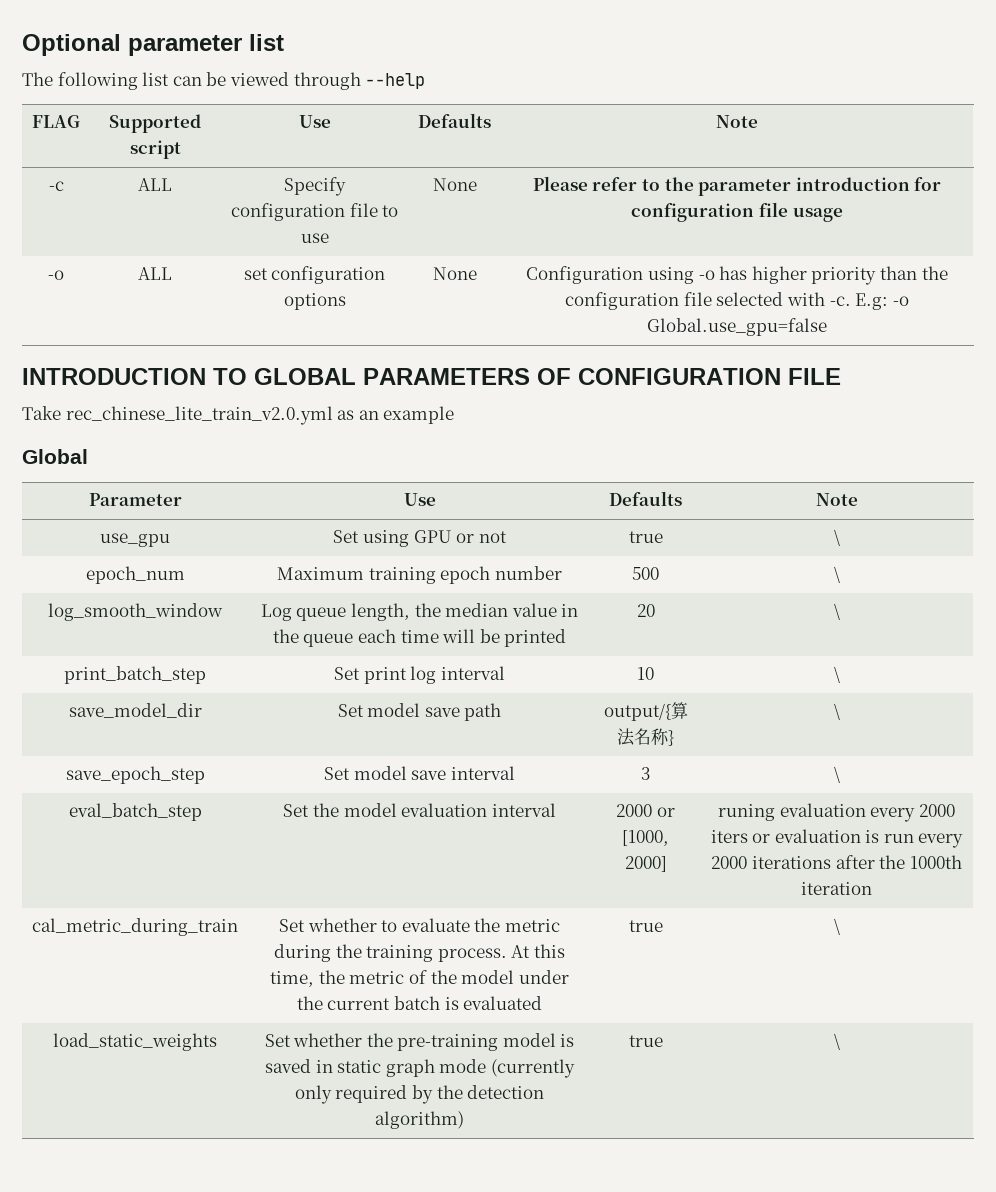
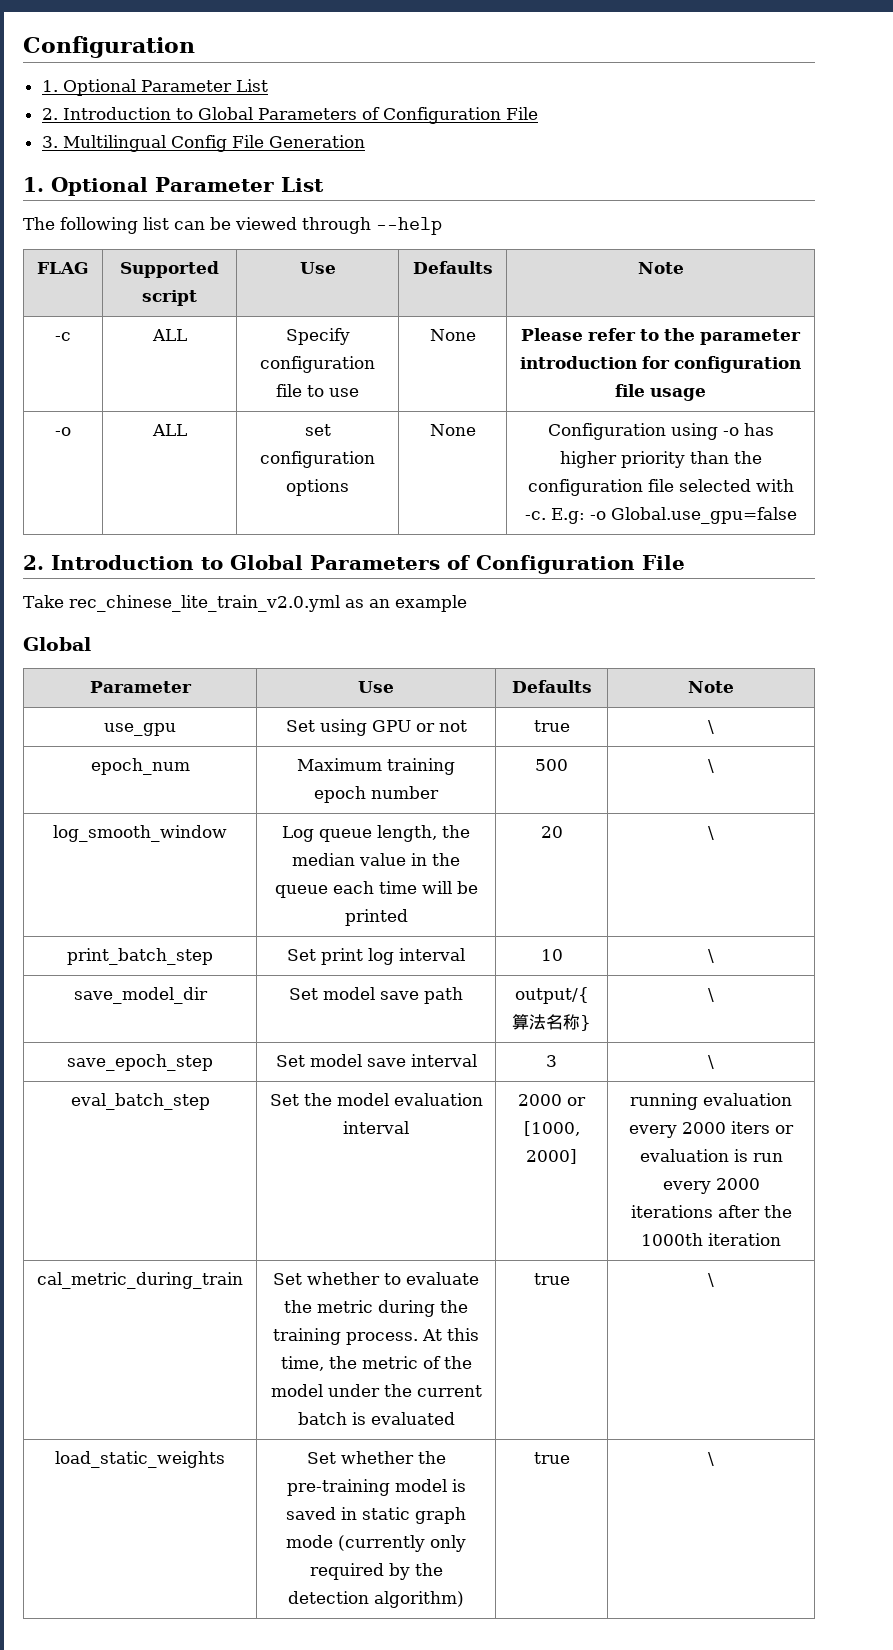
[22,34,284,56] Optional parameter list -> [23,36,195,58] [41,79,268,96] [41,107,538,124] [41,135,365,152] [23,177,324,196] Configuration // 1. Optional Parameter List // 2. Introduction to Global Parameters of Configuration File // 3. Multilingual Config File Generation // 1. Optional Parameter List
[22,368,841,385] INTRODUCTION TO GLOBAL PARAMETERS OF CONFIGURATION FILE -> [23,555,685,574] 2. Introduction to Global Parameters of Configuration File
[718,804,776,821] runing -> [630,1093,699,1110] running

